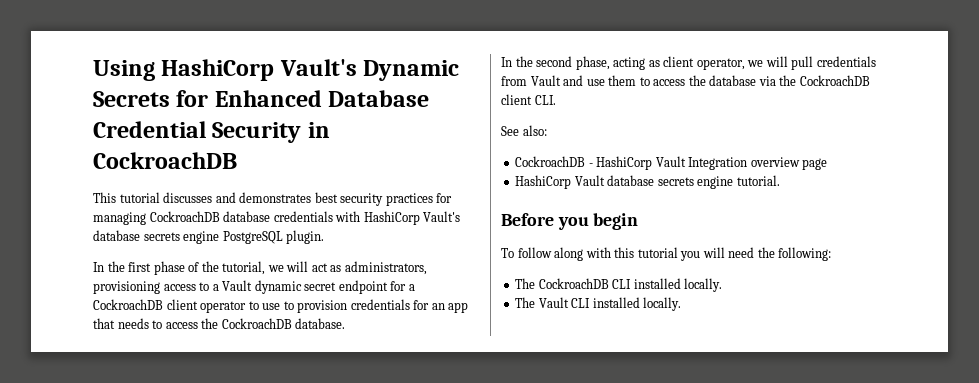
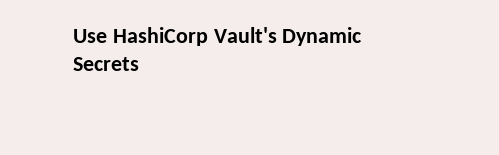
[93,60,155,81] Using -> [73,29,107,43] Use
[176,90,430,107] [93,121,330,143] [93,152,237,169] [93,192,453,206] [93,211,461,225] [93,230,325,244] [93,261,427,275] [93,280,415,294] [93,299,469,313] [93,318,346,329] [501,56,876,70] [501,75,870,86] [501,94,556,105] [501,125,547,136] [515,156,828,170] [515,175,780,189] [501,213,639,230] [501,247,832,261] [515,278,723,292] [515,297,682,311] for Enhanced Database Credential Security in CockroachDB // This tutorial discusses and demonstrates best security practices for managing CockroachDB database credentials with HashiCorp Vault's database secrets engine PostgreSQL plugin. // In the first phase of the tutorial, we will act as administrators, provisioning access to a Vault dynamic secret endpoint for a CockroachDB client operator to use to provision credentials for an app that needs to access the CockroachDB database. // In the second phase, acting as client operator, we will pull credentials from Vault and use them to access the database via the CockroachDB client CLI. // See also: // CockroachDB - HashiCorp Vault Integration overview page // HashiCorp Vault database secrets engine tutorial. // Before you begin // To follow along with this tutorial you will need the following: // The CockroachDB CLI installed locally. // The Vault CLI installed locally. -> (139, 64) none

